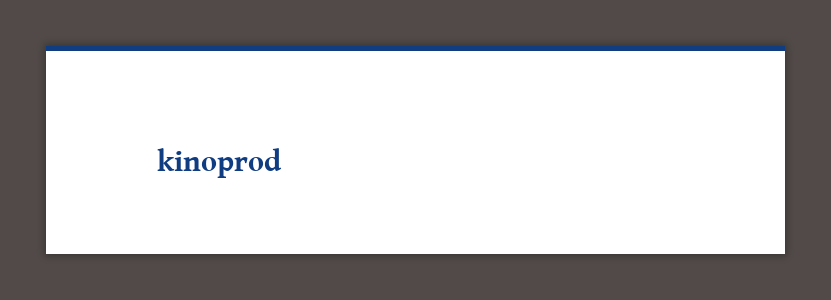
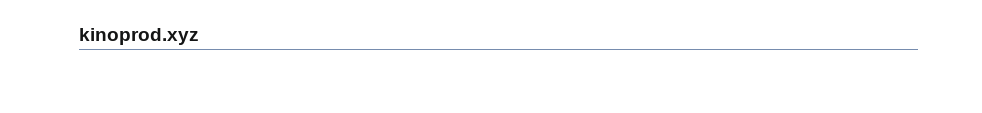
[157,148,282,178] kinoprod -> [79,28,199,45] kinoprod.xyz

